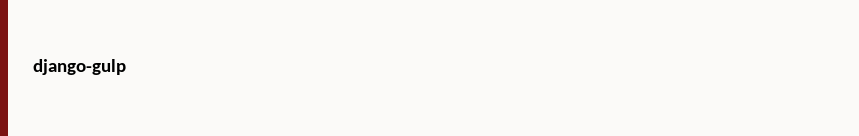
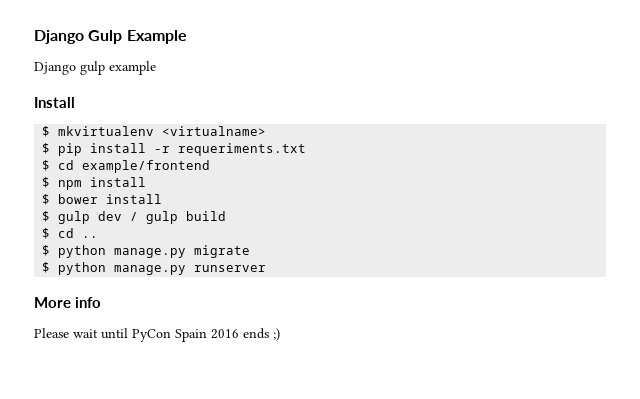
[33,59,126,75] django-gulp -> [34,30,187,44] [34,61,156,75] [34,97,75,108] [42,126,267,137] [42,143,307,156] [42,160,211,173] [42,177,147,190] [42,194,163,205] [42,211,227,224] [42,228,99,239] [42,245,251,258] [42,262,267,275] [34,297,101,308] [34,328,280,342] Django Gulp Example // Django gulp example // Install // $ mkvirtualenv <virtualname> // $ pip install -r requeriments.txt // $ cd example/frontend // $ npm install // $ bower install // $ gulp dev / gulp build // $ cd .. // $ python manage.py migrate // $ python manage.py runserver // More info // Please wait until PyCon Spain 2016 ends ;)

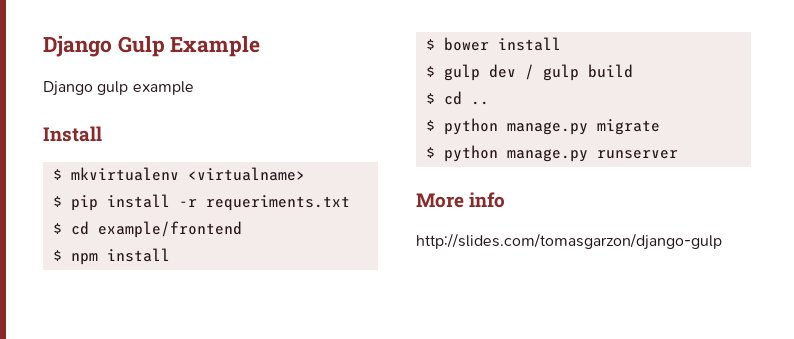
[34,328,280,342] Please wait until PyCon Spain 2016 ends ;) -> [416,233,722,250] http://slides.com/tomasgarzon/django-gulp

